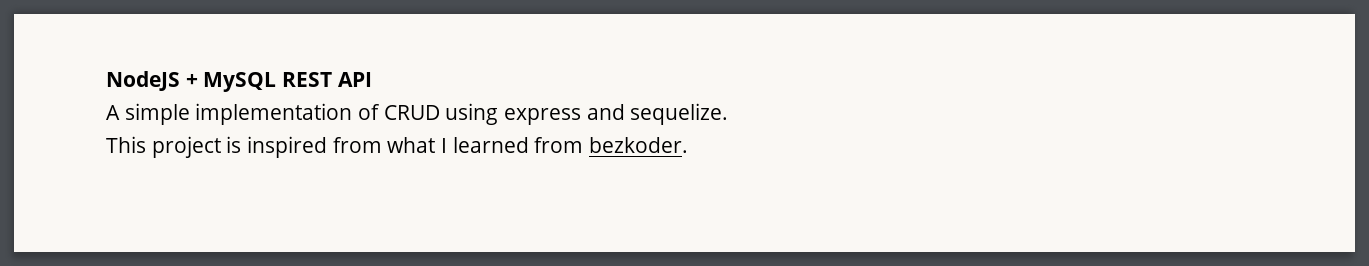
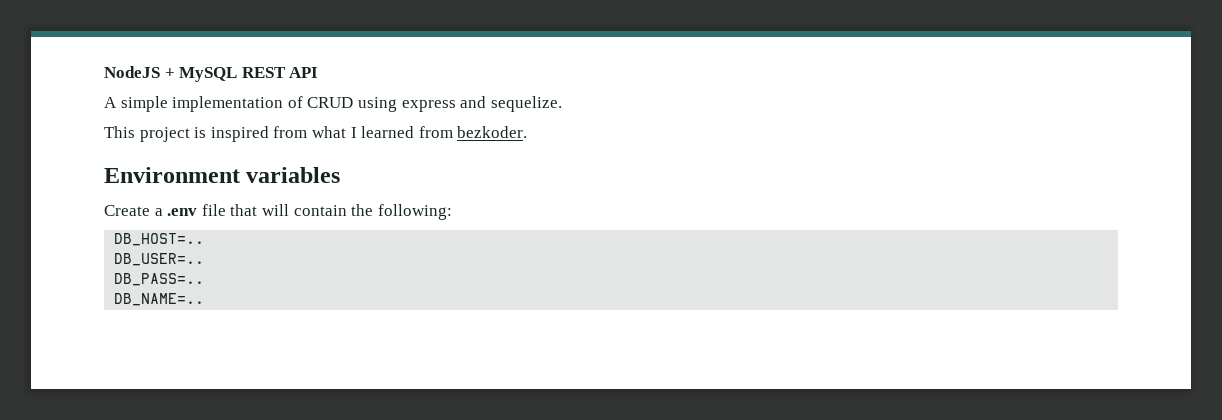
(689, 145) none -> [104,167,341,183] [104,204,452,220] [114,233,205,246] [114,253,205,266] [114,273,205,286] [114,293,205,306] // Environment variables // Create a .env file that will contain the following: // DB_HOST=.. // DB_USER=.. // DB_PASS=.. // DB_NAME=..

